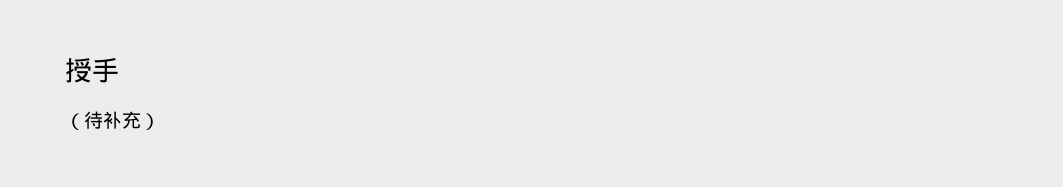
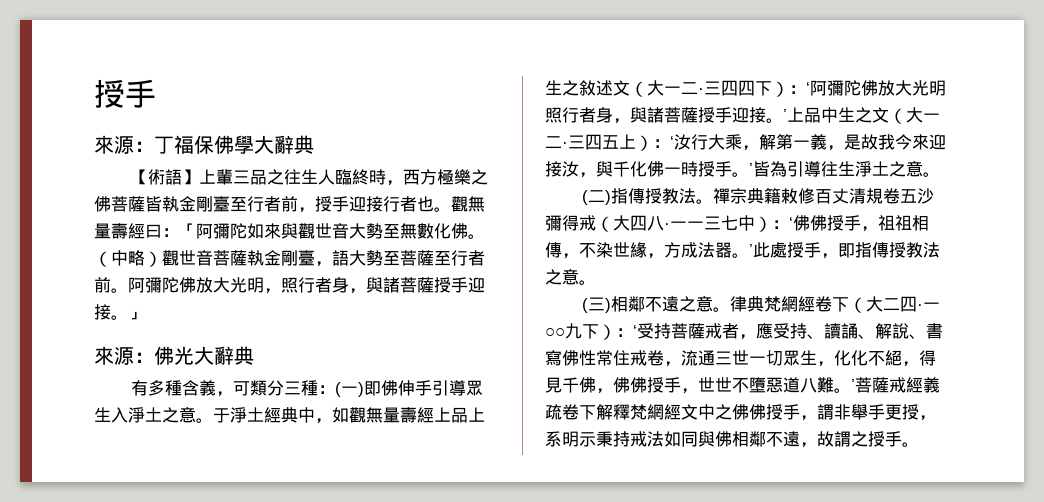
[65,111,160,130] （待补充） -> [94,135,314,154] [130,169,488,186] [94,196,485,213] [94,223,485,239] [94,250,485,267] [94,277,485,294] [94,304,145,320] [94,346,254,365] [130,380,483,397] [94,407,485,424] [545,80,946,97] [545,107,940,124] [545,134,946,151] [545,161,940,178] [581,188,934,205] [545,215,929,232] [545,242,940,259] [545,269,596,285] [581,296,940,313] [545,323,943,340] [545,350,936,367] [545,377,940,394] [545,404,936,421] [545,431,919,448] 來源：丁福保佛學大辭典 // 【術語】上輩三品之往生人臨終時，西方極樂之佛菩薩皆執金剛臺至行者前，授手迎接行者也。觀無量壽經曰：「阿彌陀如來與觀世音大勢至無數化佛。（中略）觀世音菩薩執金剛臺，語大勢至菩薩至行者前。阿彌陀佛放大光明，照行者身，與諸菩薩授手迎接。」 // 來源：佛光大辭典 // 有多種含義，可類分三種：(一)即佛伸手引導眾生入淨土之意。于淨土經典中，如觀無量壽經上品上生之敘述文（大一二·三四四下）：‘阿彌陀佛放大光明照行者身，與諸菩薩授手迎接。’上品中生之文（大一二·三四五上）：‘汝行大乘，解第一義，是故我今來迎接汝，與千化佛一時授手。’皆為引導往生淨土之意。 // (二)指傳授教法。禪宗典籍敕修百丈清規卷五沙彌得戒（大四八·一一三七中）：‘佛佛授手，祖祖相傳，不染世緣，方成法器。’此處授手，即指傳授教法之意。 // (三)相鄰不遠之意。律典梵網經卷下（大二四·一○○九下）：‘受持菩薩戒者，應受持、讀誦、解說、書寫佛性常住戒卷，流通三世一切眾生，化化不絕，得見千佛，佛佛授手，世世不墮惡道八難。’菩薩戒經義疏卷下解釋梵網經文中之佛佛授手，謂非舉手更授，系明示秉持戒法如同與佛相鄰不遠，故謂之授手。

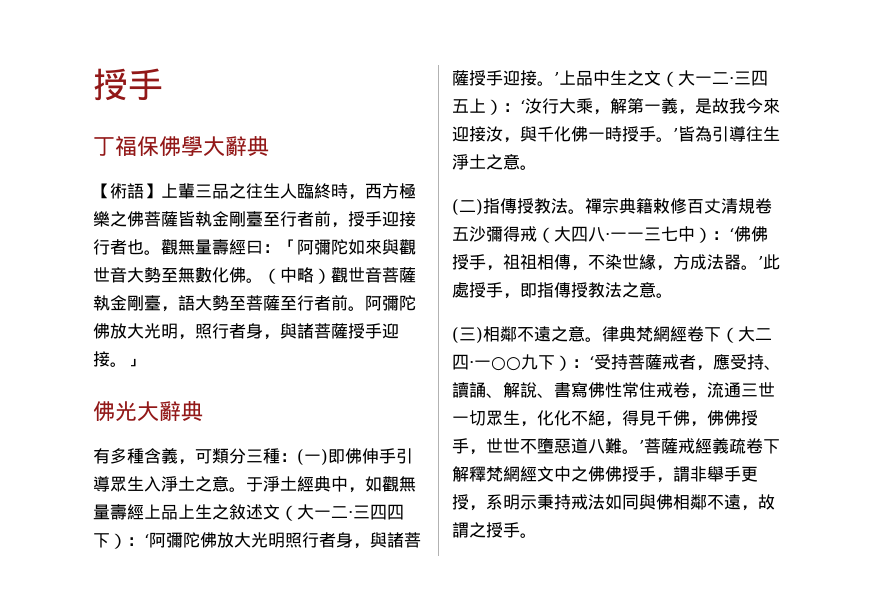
[94,135,154,154] 來源： -> (163, 84) none
[94,346,154,365] 來源： -> (144, 362) none

